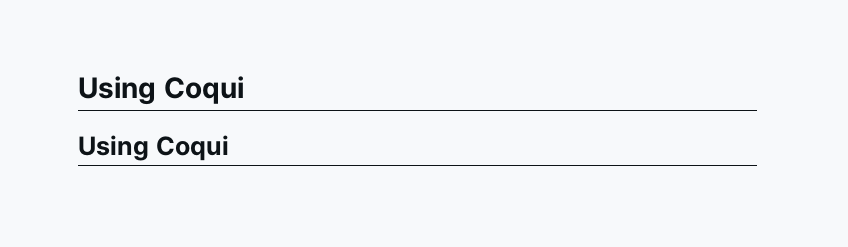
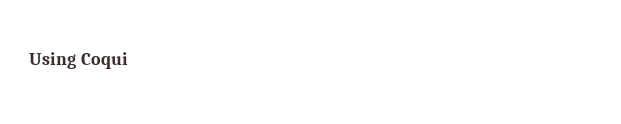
[78,76,244,105] [78,135,230,161] Using Coqui // Using Coqui -> [29,52,128,69] Using Coqui

